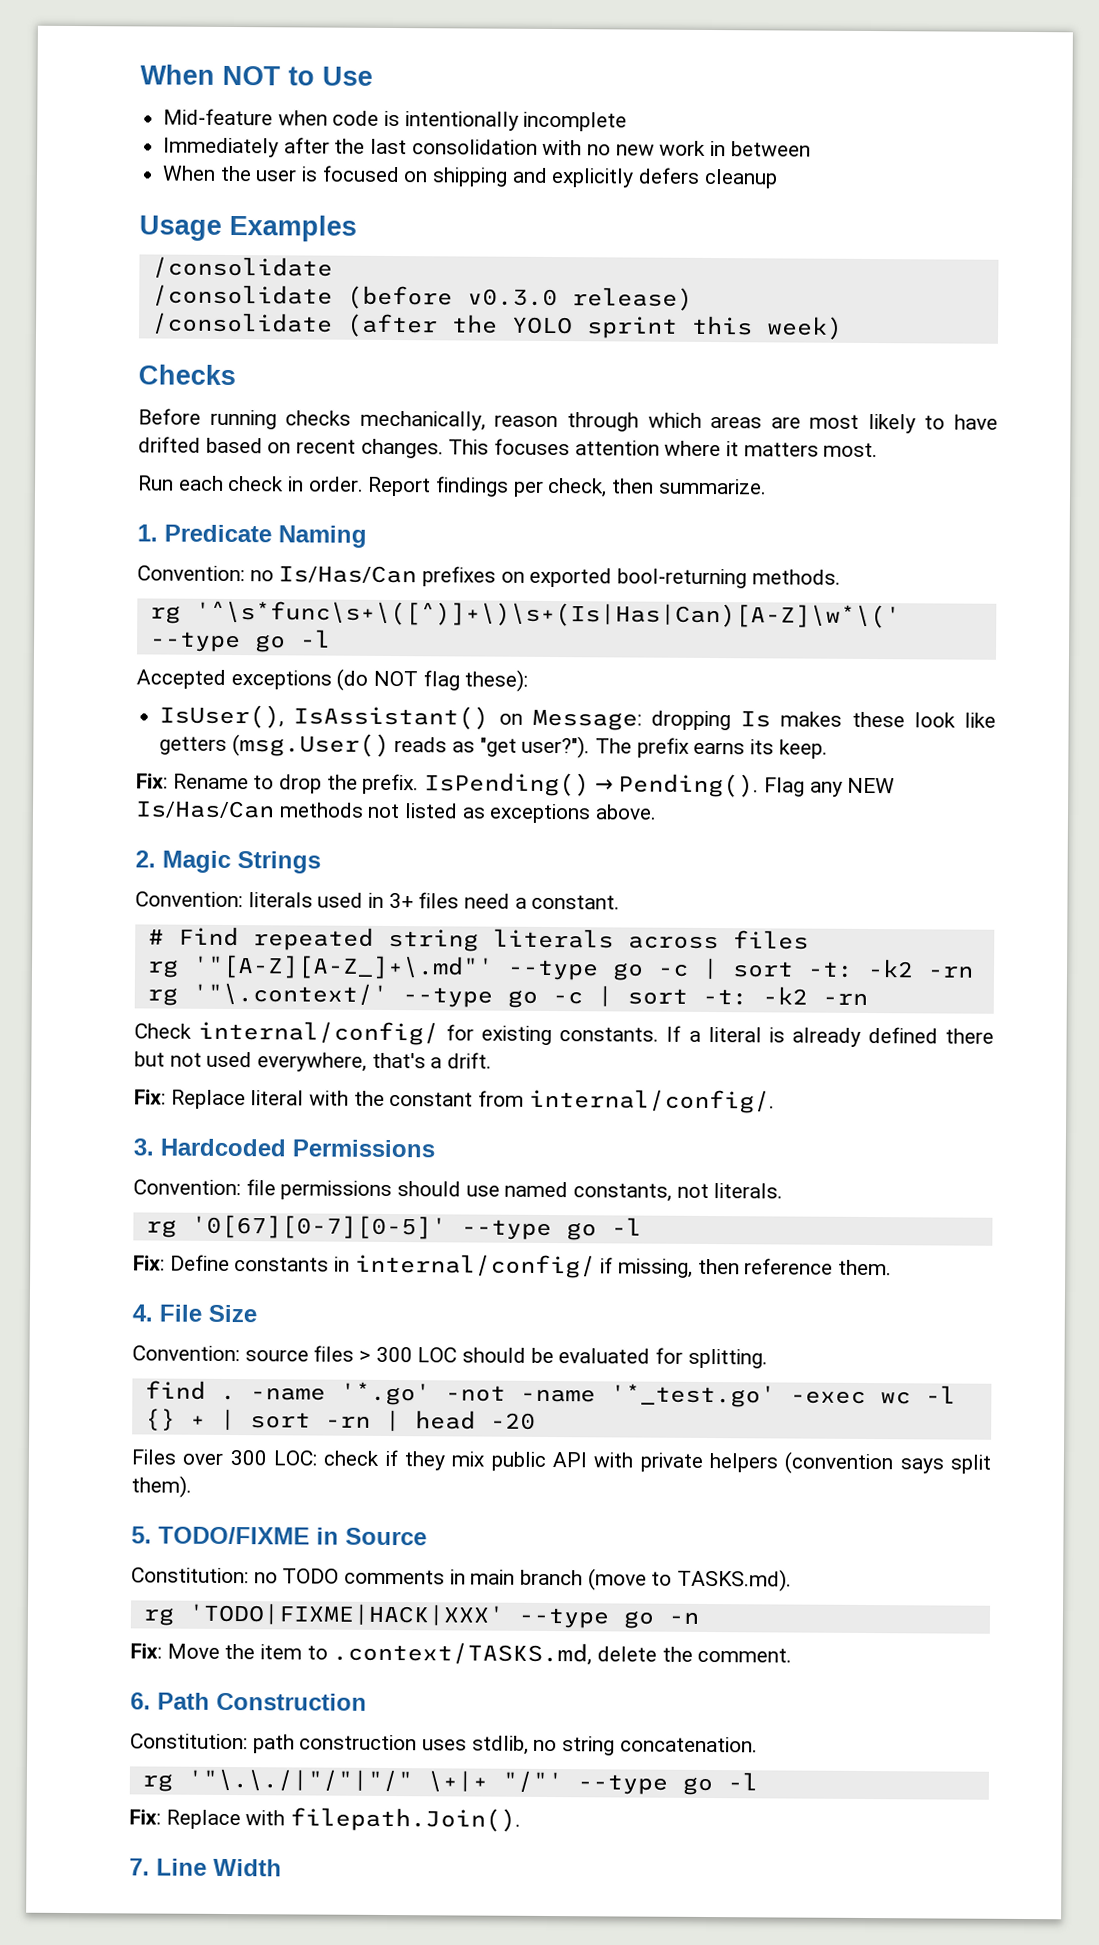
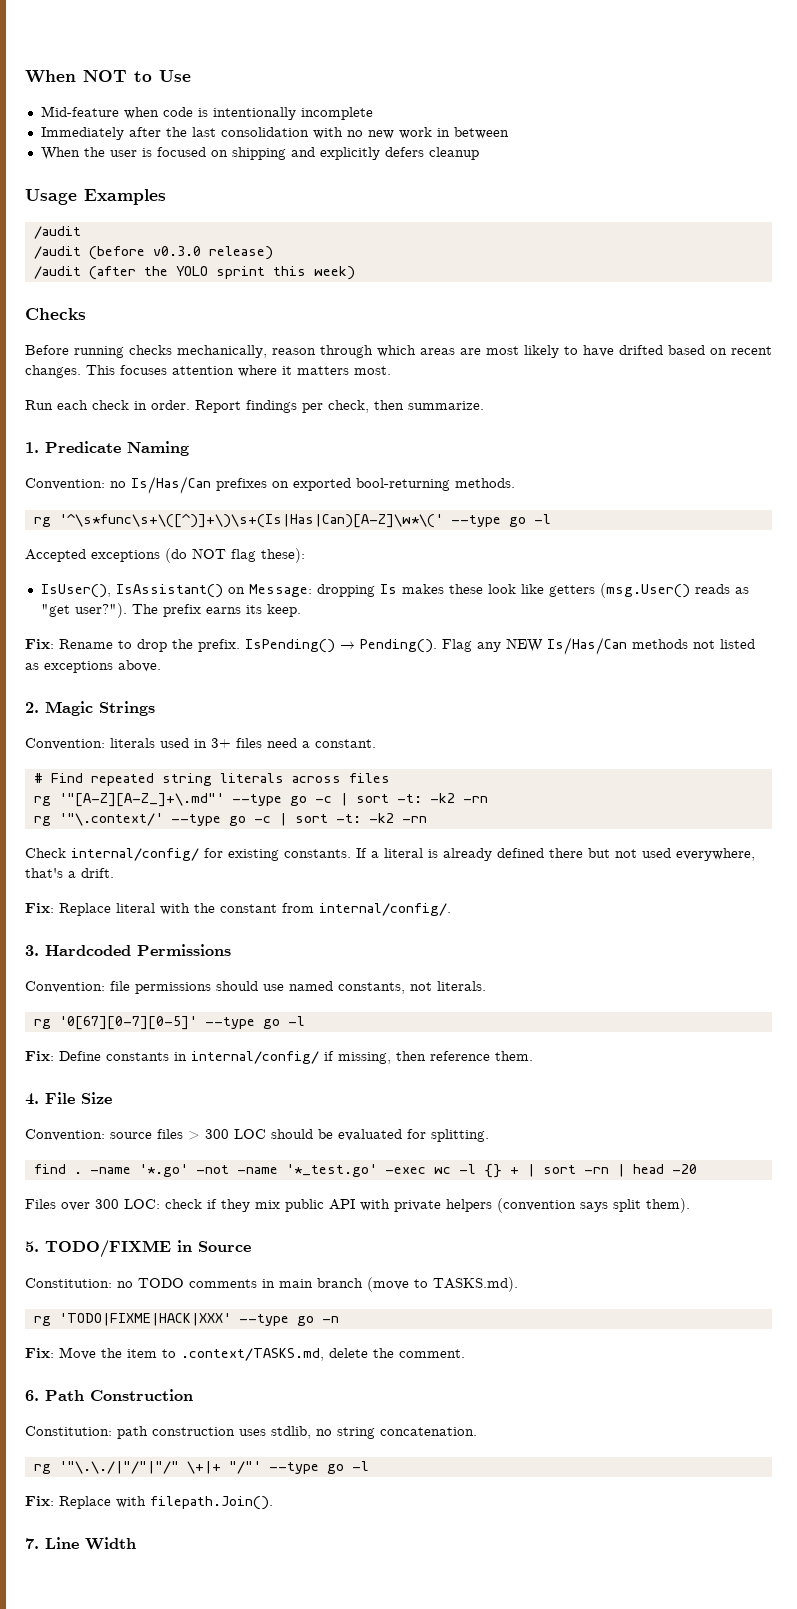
[151,256,333,280] [151,284,333,308] /consolidate // /consolidate -> [33,226,81,239] [33,246,81,259] /audit // /audit
[151,312,333,336] /consolidate -> [33,266,81,279] /audit

